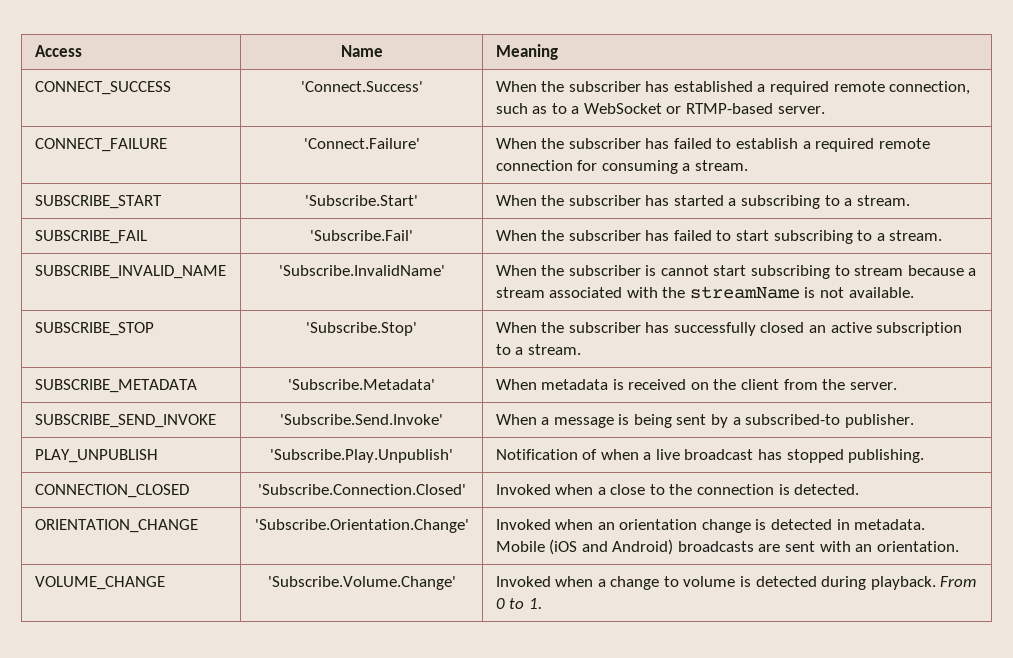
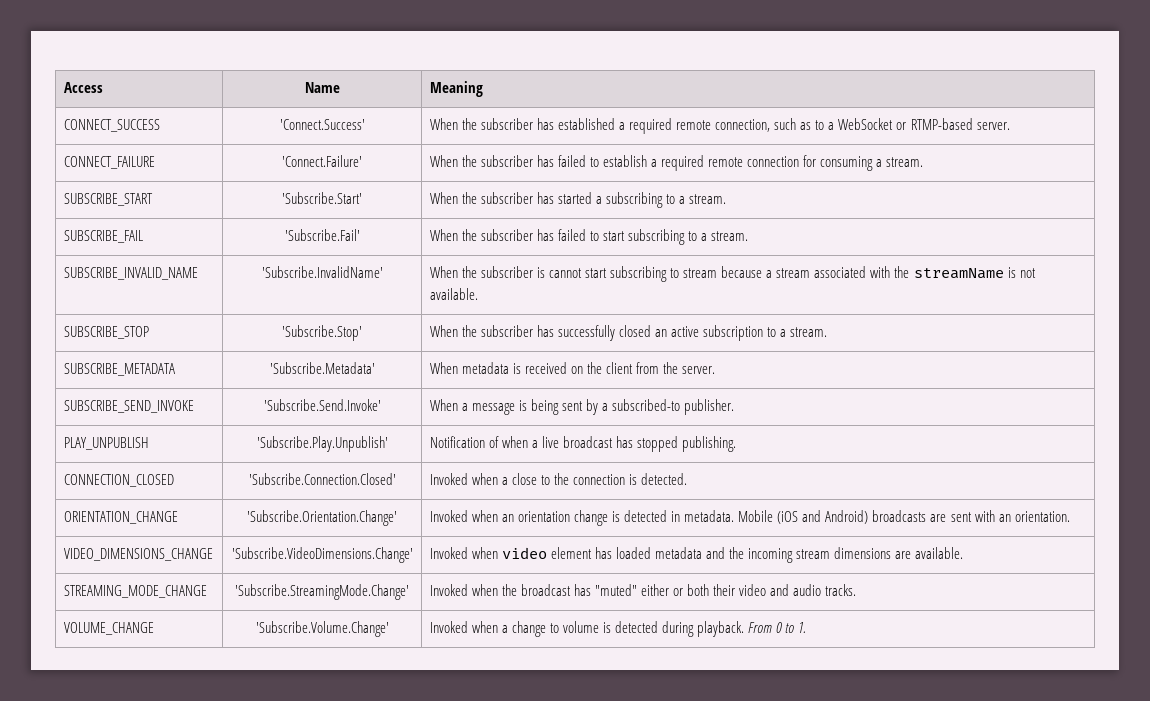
(959, 546) none -> [63,548,213,561] [231,547,413,563] [429,547,964,563] [63,585,207,598] [235,584,409,600] [429,584,857,596] // VIDEO_DIMENSIONS_CHANGE | 'Subscribe.VideoDimensions.Change' | Invoked when video element has loaded metadata and the incoming stream dimensions are available. // STREAMING_MODE_CHANGE | 'Subscribe.StreamingMode.Change' | Invoked when the broadcast has "muted" either or both their video and audio tracks.

